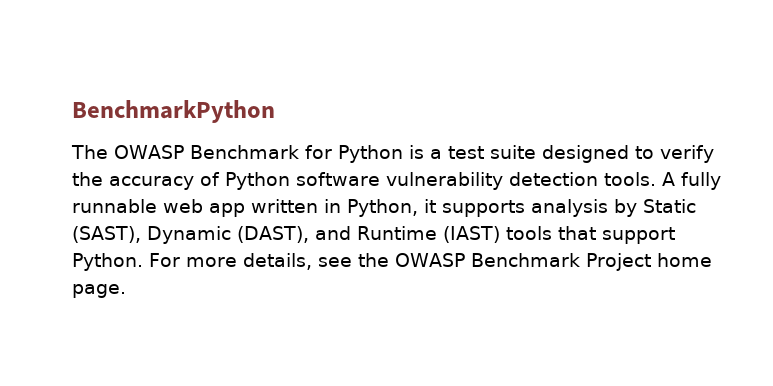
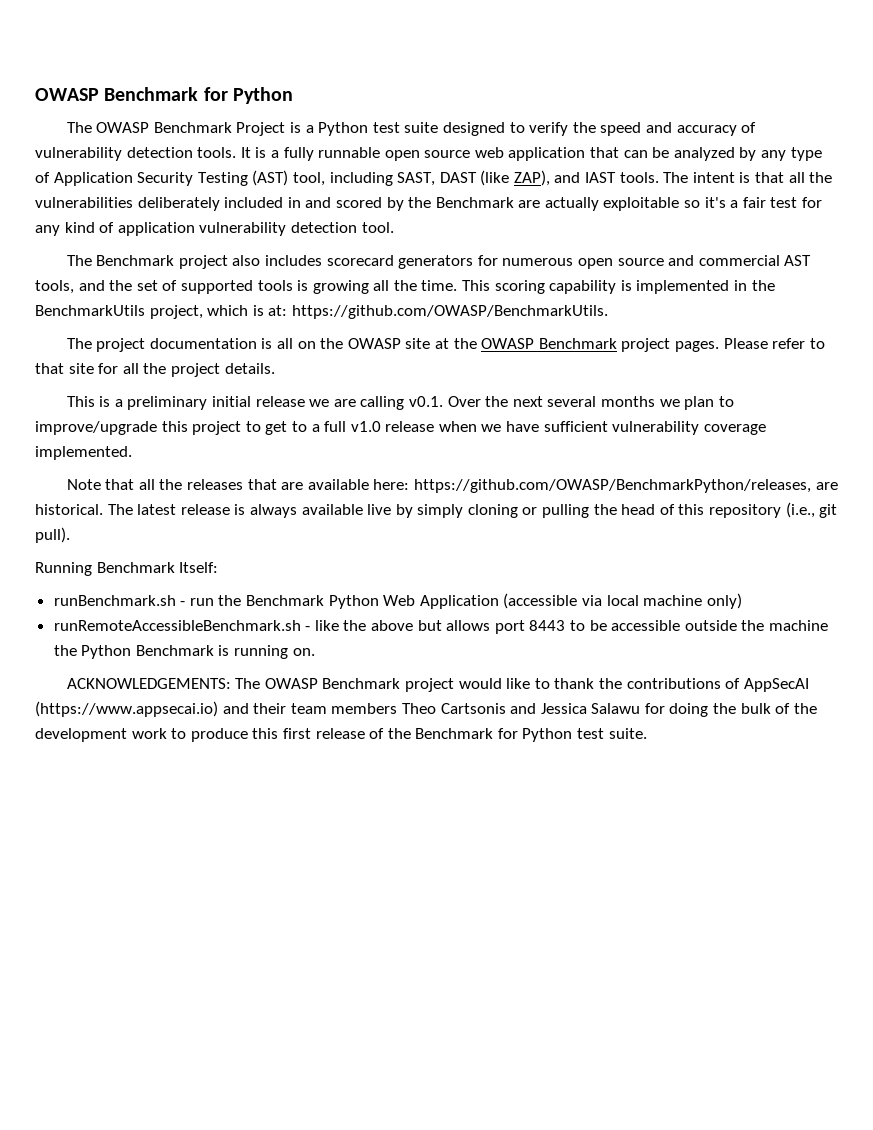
[72,100,275,123] [71,145,442,163] BenchmarkPython // The OWASP Benchmark for Python is a -> [35,87,293,104] [66,122,369,136] OWASP Benchmark for Python // The OWASP Benchmark Project is a Python
[109,172,721,190] [72,199,696,217] [72,226,675,244] [72,253,712,271] [72,284,126,298] accuracy of Python software vulnerability detection tools. A fully runnable web app written in Python, it supports analysis by Static (SAST), Dynamic (DAST), and Runtime (IAST) tools that support Python. For more details, see the OWASP Benchmark Project home page. -> [600,122,757,136] [35,147,822,161] [35,170,833,186] [35,197,823,211] [35,222,394,236] [66,255,812,269] [35,280,775,294] [35,305,608,319] [66,338,825,352] [35,363,275,377] [66,396,734,410] [35,421,766,435] [35,446,132,460] [66,479,838,493] [35,502,838,518] [35,527,70,543] [35,562,219,576] [53,593,742,609] [53,620,828,634] [53,645,315,659] [66,678,809,692] [35,701,817,717] [35,728,647,742] speed and accuracy of vulnerability detection tools. It is a fully runnable open source web application that can be analyzed by any type of Application Security Testing (AST) tool, including SAST, DAST (like ZAP), and IAST tools. The intent is that all the vulnerabilities deliberately included in and scored by the Benchmark are actually exploitable so it's a fair test for any kind of application vulnerability detection tool. // The Benchmark project also includes scorecard generators for numerous open source and commercial AST tools, and the set of supported tools is growing all the time. This scoring capability is implemented in the BenchmarkUtils project, which is at: https://github.com/OWASP/BenchmarkUtils. // The project documentation is all on the OWASP site at the OWASP Benchmark project pages. Please refer to that site for all the project details. // This is a preliminary initial release we are calling v0.1. Over the next several months we plan to improve/upgrade this project to get to a full v1.0 release when we have sufficient vulnerability coverage implemented. // Note that all the releases that are available here: https://github.com/OWASP/BenchmarkPython/releases, are historical. The latest release is always available live by simply cloning or pulling the head of this repository (i.e., git pull). // Running Benchmark Itself: // runBenchmark.sh - run the Benchmark Python Web Application (accessible via local machine only) // runRemoteAccessibleBenchmark.sh - like the above but allows port 8443 to be accessible outside the machine the Python Benchmark is running on. // ACKNOWLEDGEMENTS: The OWASP Benchmark project would like to thank the contributions of AppSecAI (https://www.appsecai.io) and their team members Theo Cartsonis and Jessica Salawu for doing the bulk of the development work to produce this first release of the Benchmark for Python test suite.

